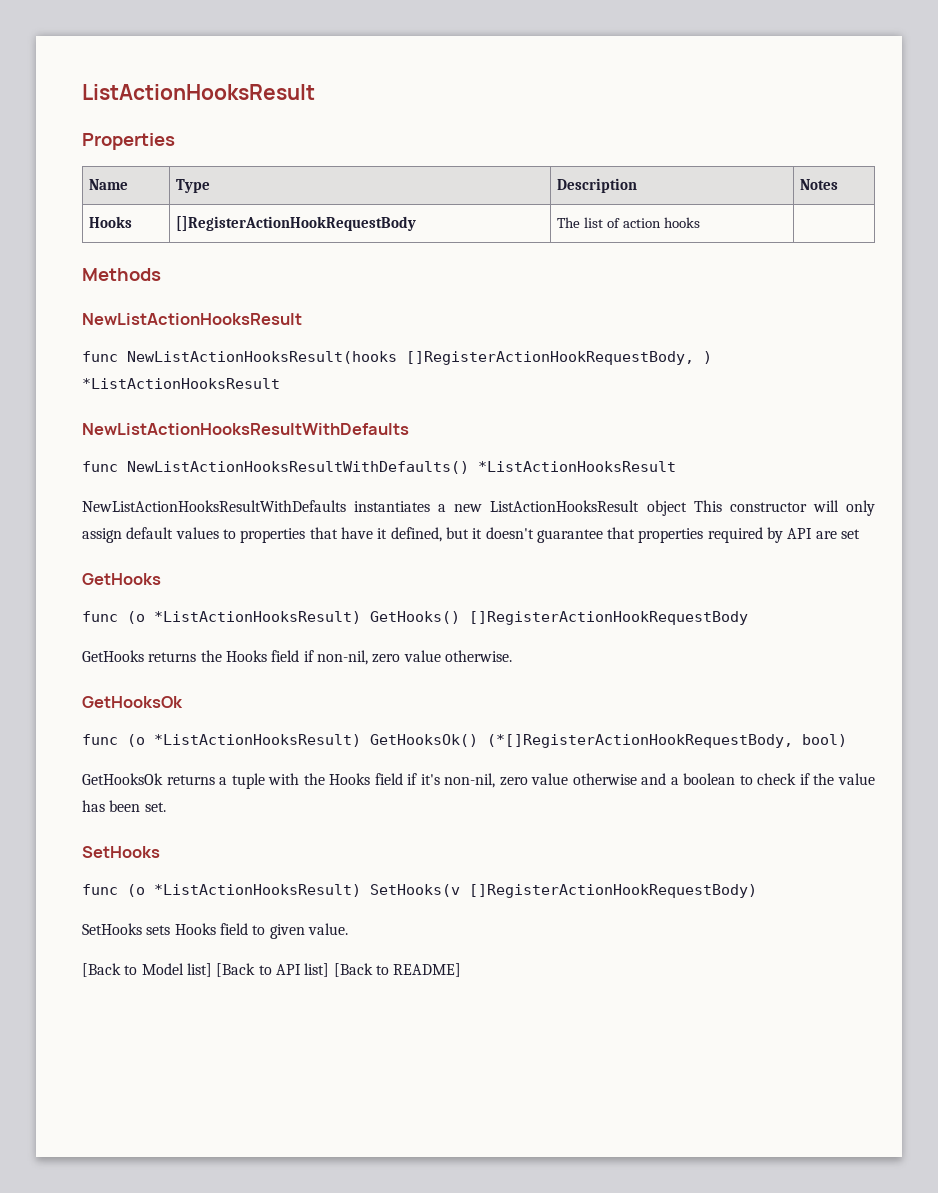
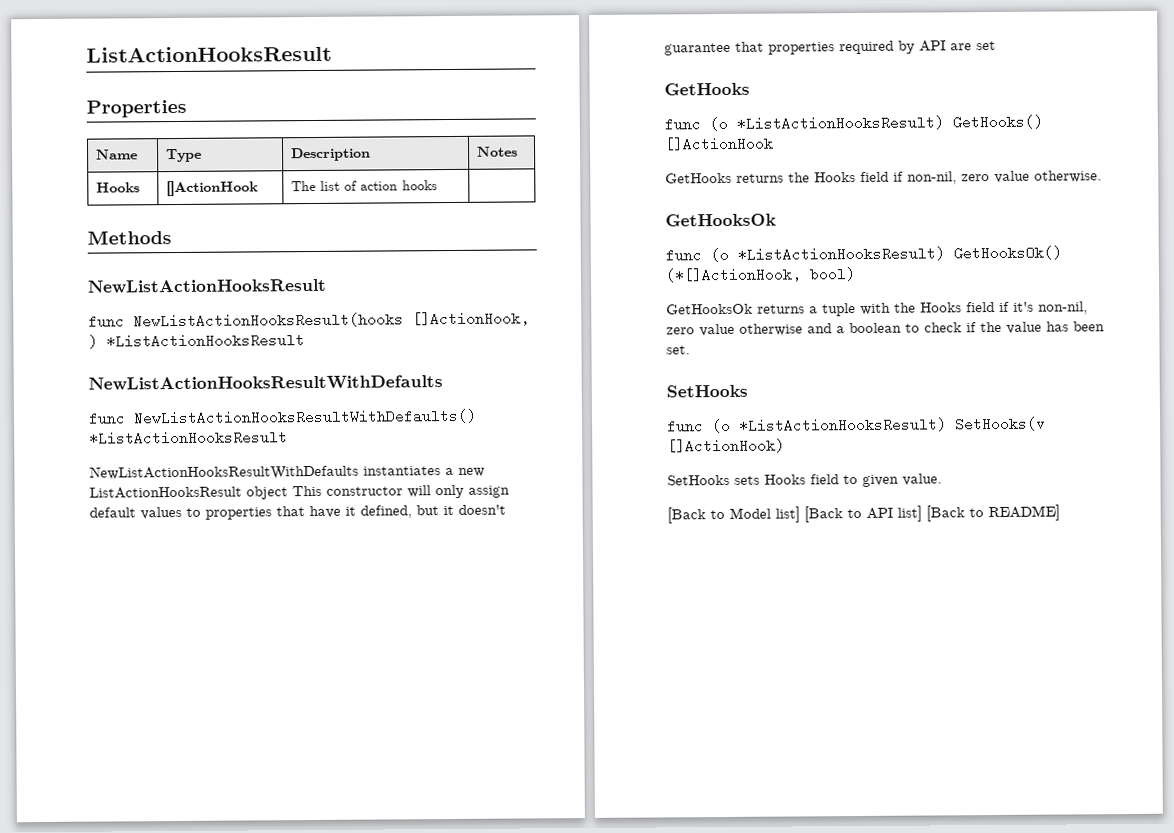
[176,216,417,231] []RegisterActionHookRequestBody -> [165,180,259,197] []ActionHook
[406,351,694,365] []RegisterActionHookRequestBody, -> [412,311,530,327] []ActionHook,
[469,611,748,625] []RegisterActionHookRequestBody -> [664,136,774,152] []ActionHook
[487,734,793,748] (*[]RegisterActionHookRequestBody, -> [665,267,802,283] (*[]ActionHook,
[469,884,757,898] []RegisterActionHookRequestBody) -> [667,438,785,454] []ActionHook)

